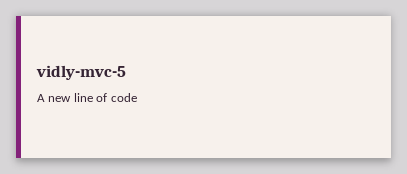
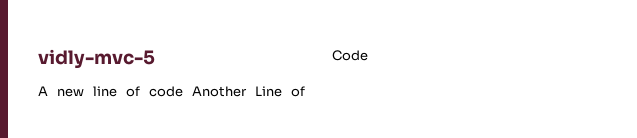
(137, 97) none -> [192,86,305,97] [332,50,368,61] Another Line of Code

